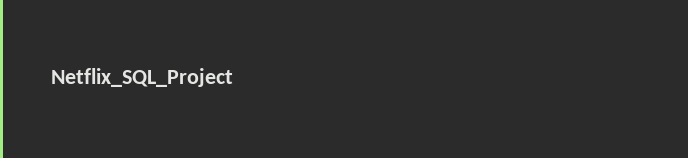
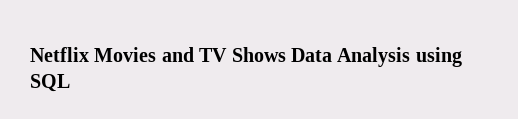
[51,68,233,87] Netflix_SQL_Project -> [30,47,462,67] [30,74,70,92] Netflix Movies and TV Shows Data Analysis using SQL

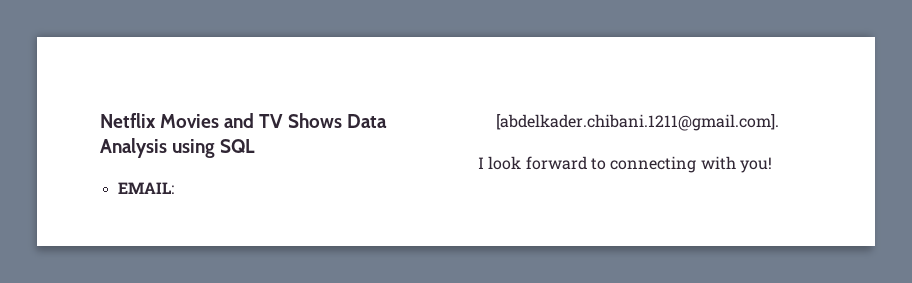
(70, 83) none -> [117,182,174,194] [495,114,779,131] [478,156,772,173] // EMAIL: [abdelkader.chibani.1211@gmail.com]. // I look forward to connecting with you!

